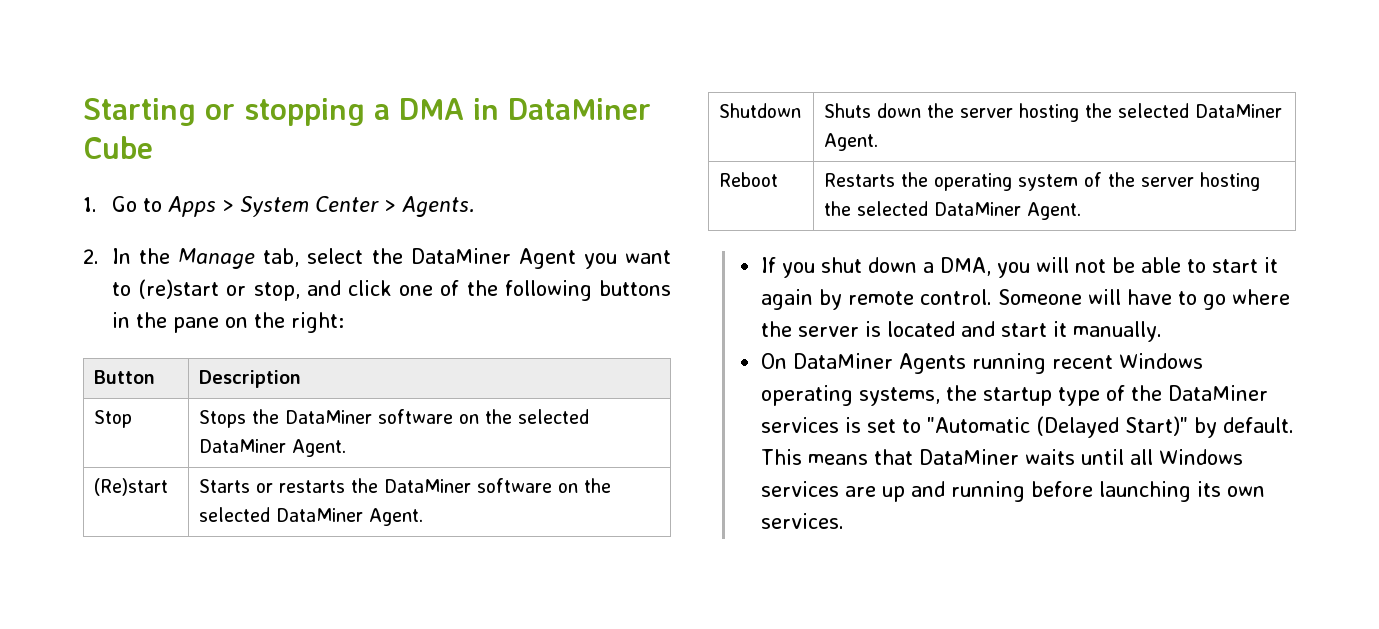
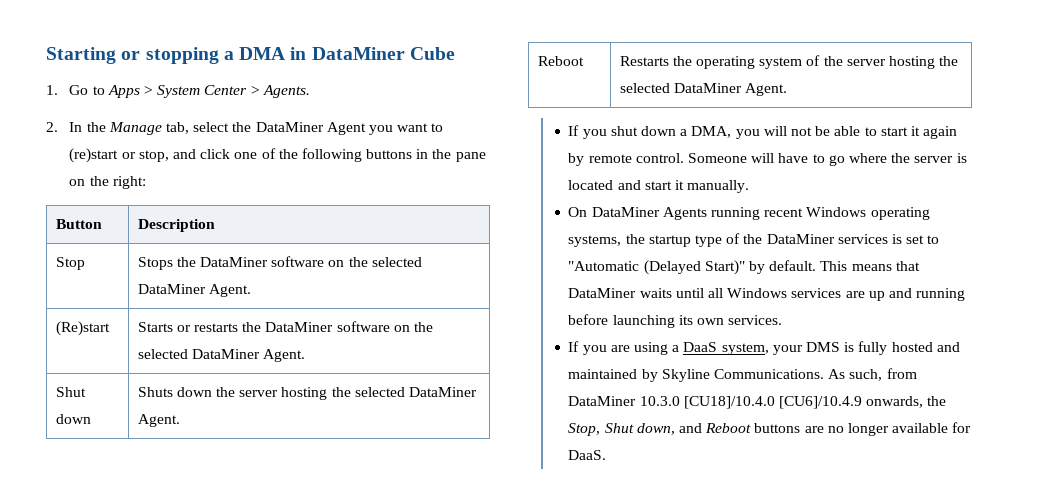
[719,103,802,118] Shutdown -> [55,387,86,397] [55,414,91,424] Shut down
(845, 521) none -> [568,341,960,355] [568,368,917,382] [568,396,947,409] [568,422,972,436] [568,450,607,460] // If you are using a DaaS system, your DMS is fully hosted and maintained by Skyline Communications. As such, from DataMiner 10.3.0 [CU18]/10.4.0 [CU6]/10.4.9 onwards, the Stop, Shut down, and Reboot buttons are no longer available for DaaS.

